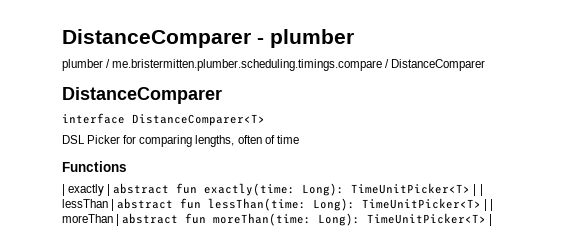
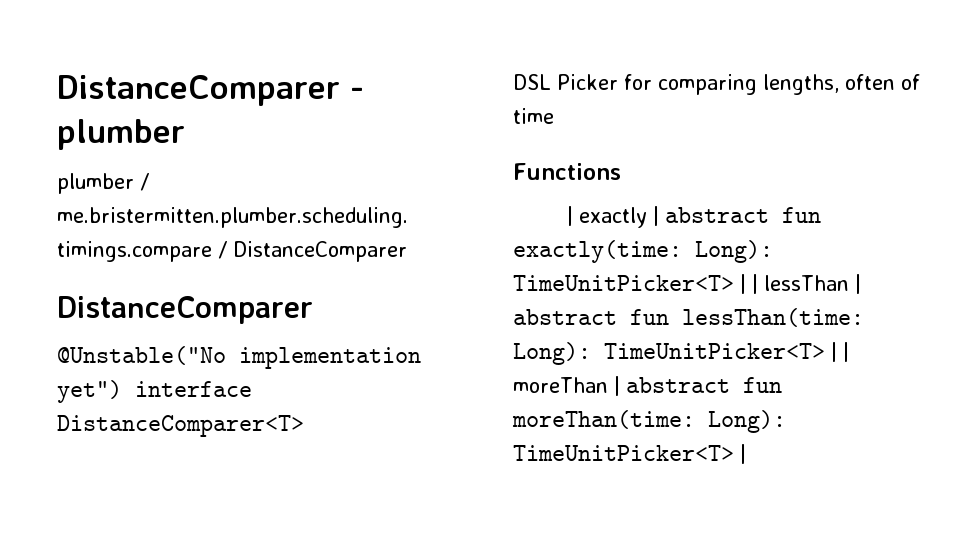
(222, 95) none -> [57,346,421,369] [57,380,122,403] @Unstable("No implementation yet")

